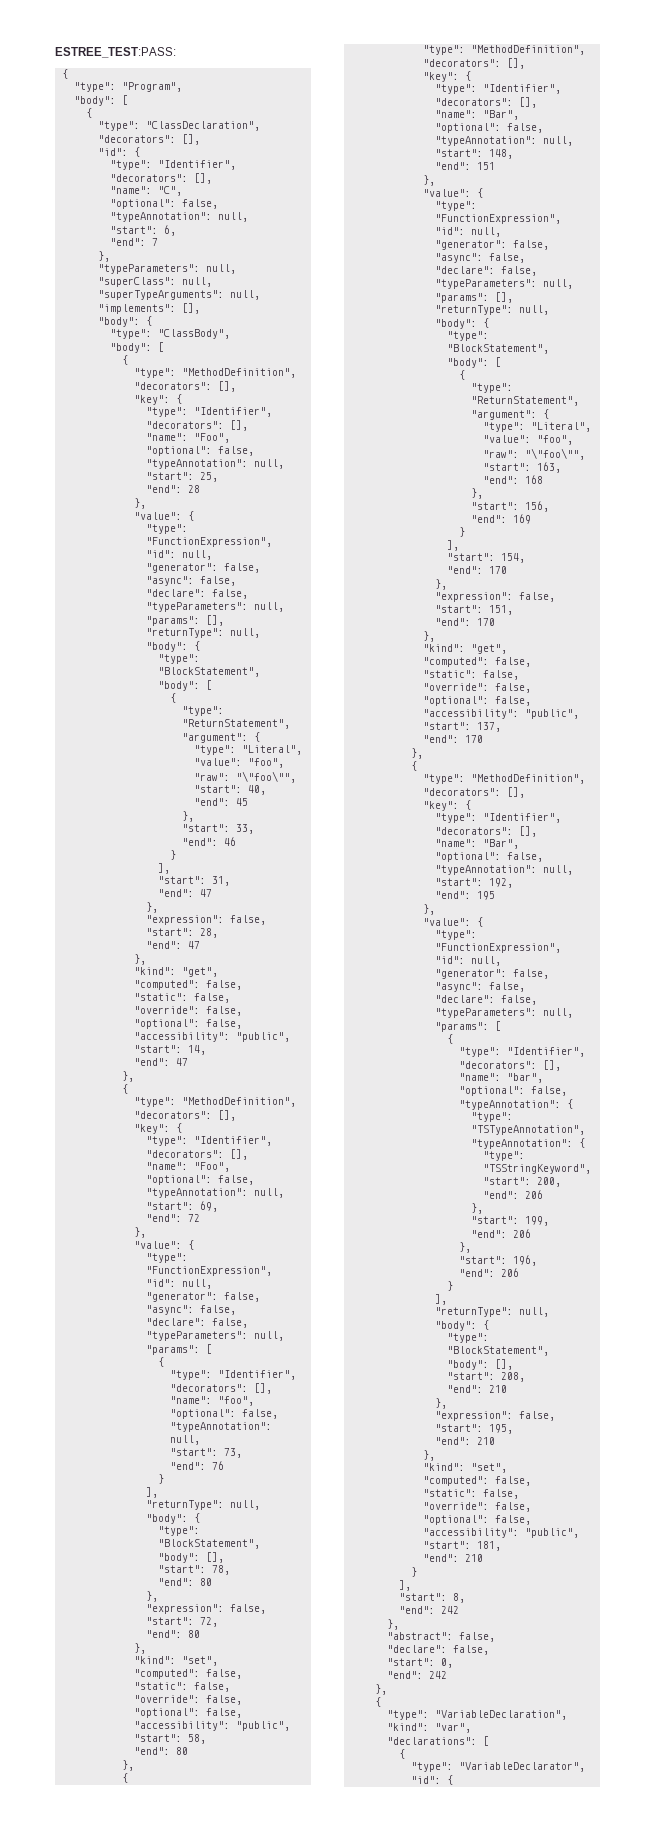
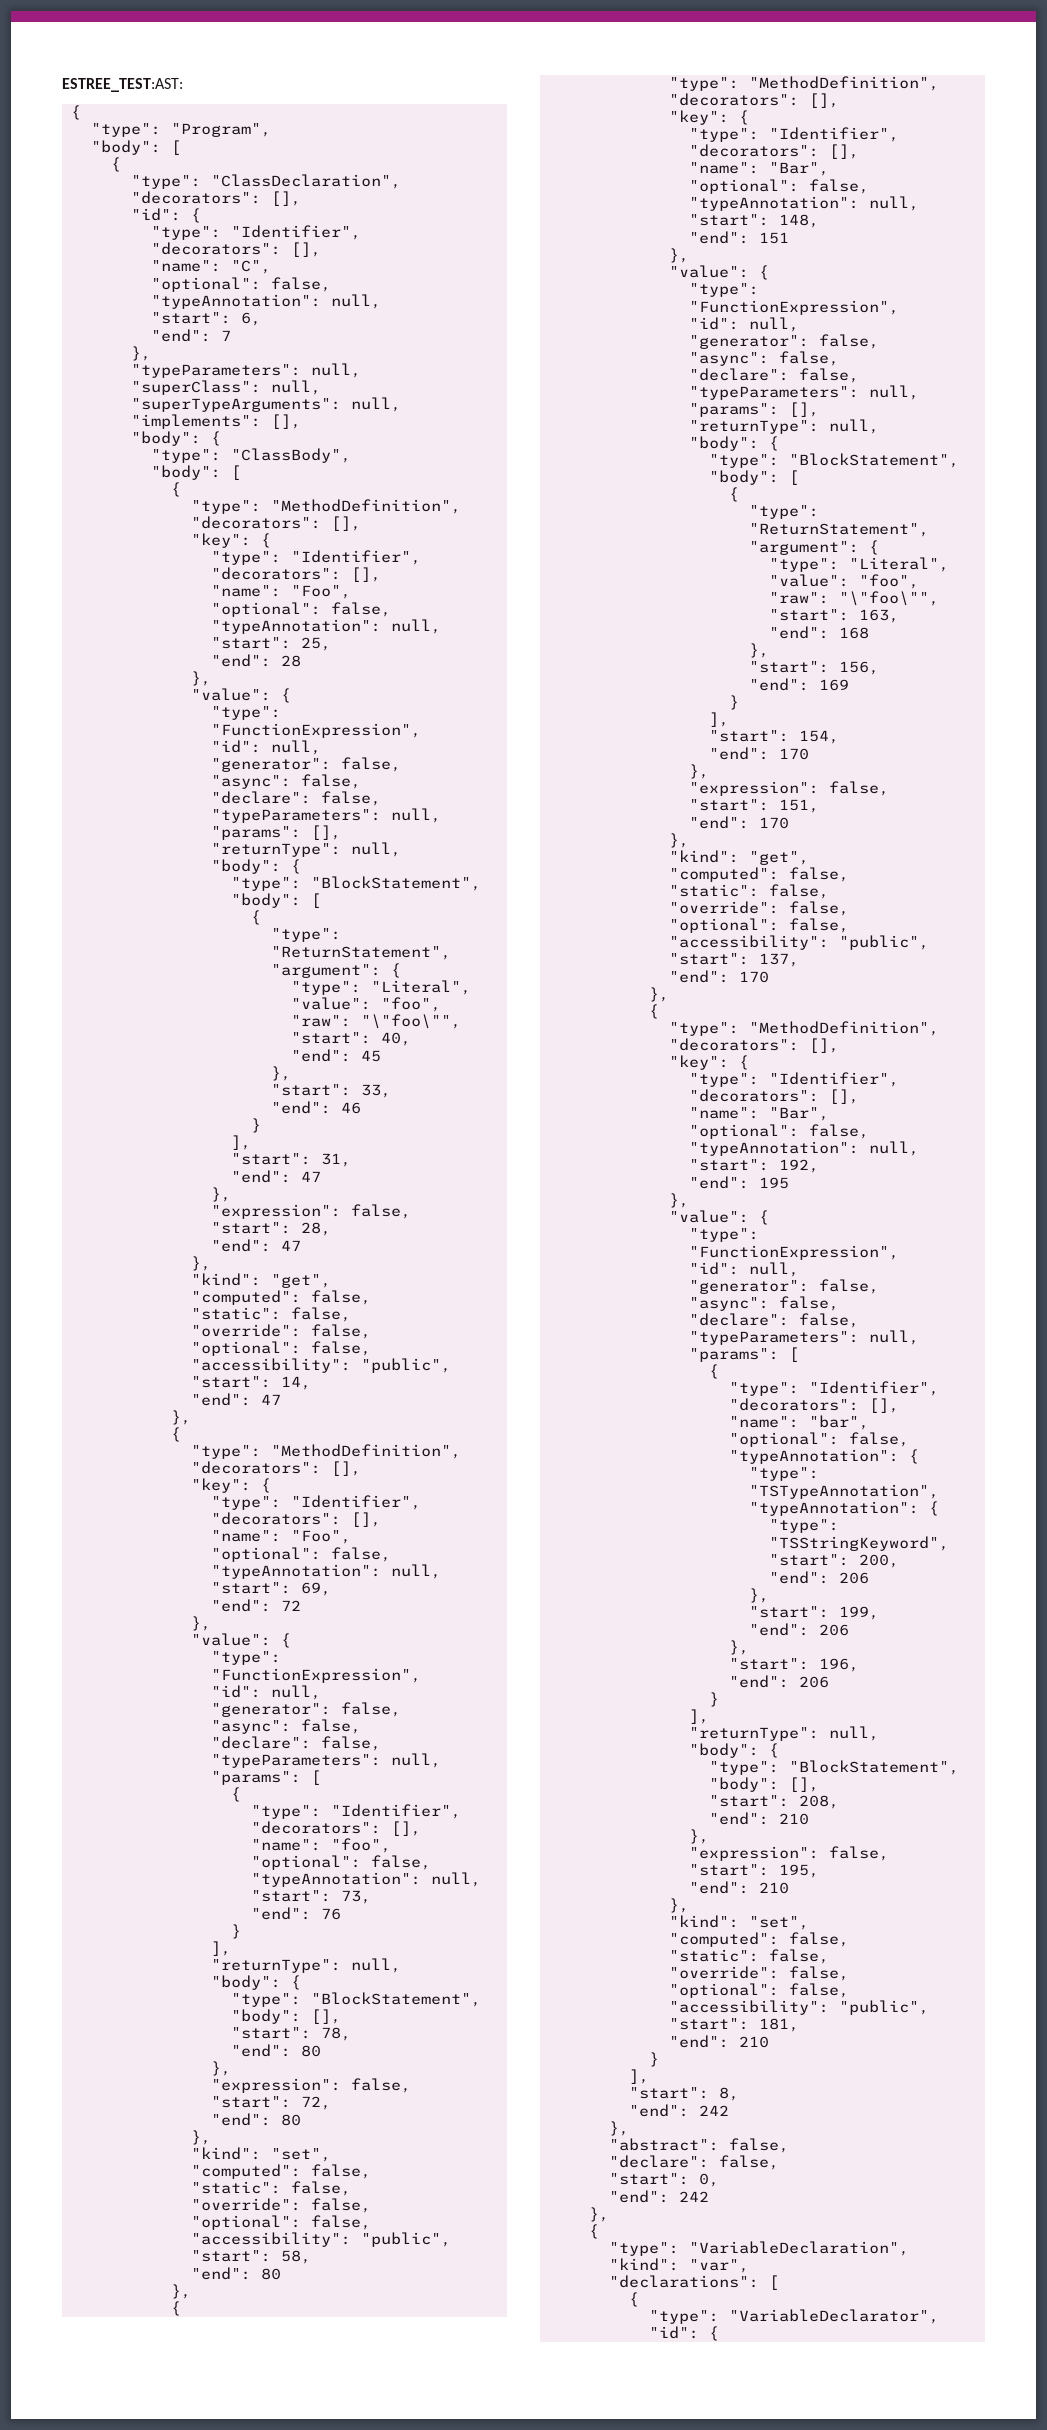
[55,47,176,58] ESTREE_TEST:PASS: -> [62,78,183,92] ESTREE_TEST:AST:

